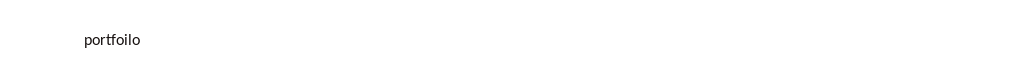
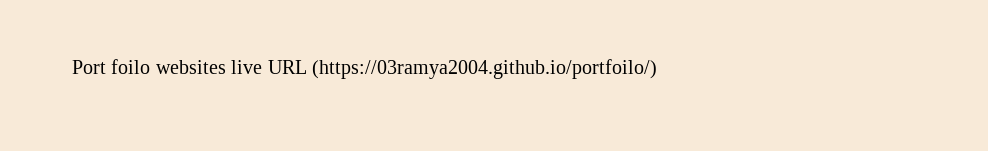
[84,34,140,48] portfoilo -> [72,59,657,79] Port foilo websites live URL (https://03ramya2004.github.io/portfoilo/)

